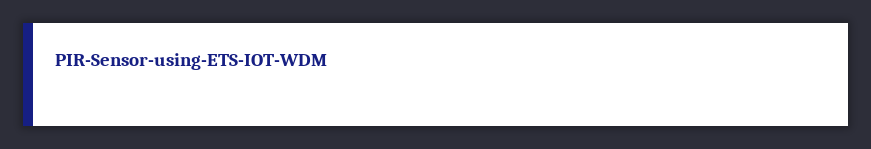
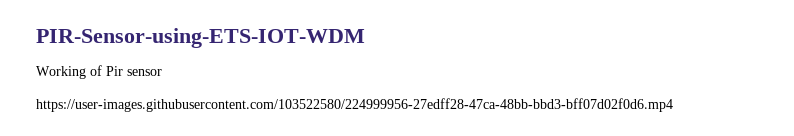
(327, 61) none -> [36,65,162,79] [36,98,673,112] // Working of Pir sensor // https://user-images.githubusercontent.com/103522580/224999956-27edff28-47ca-48bb-bbd3-bff07d02f0d6.mp4

